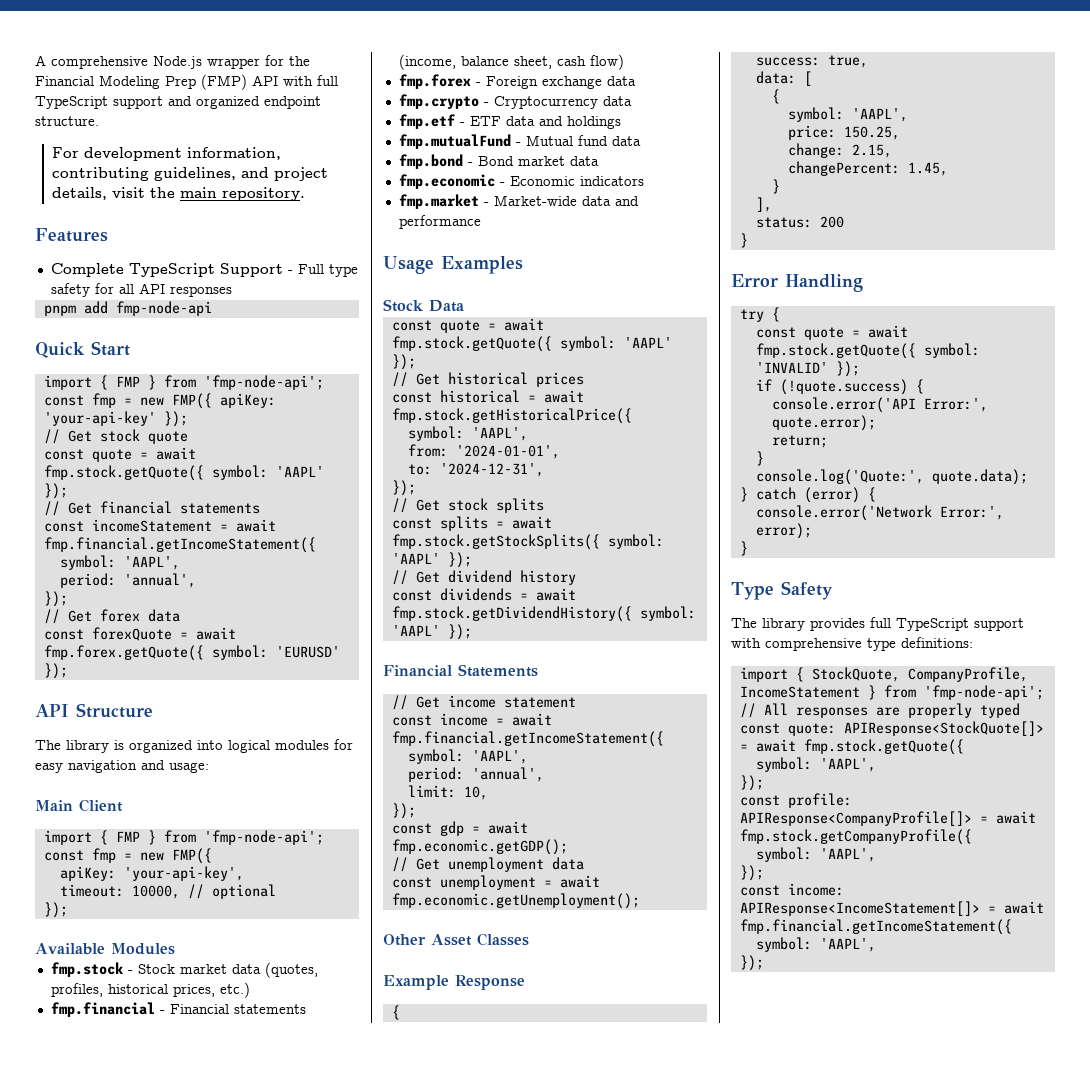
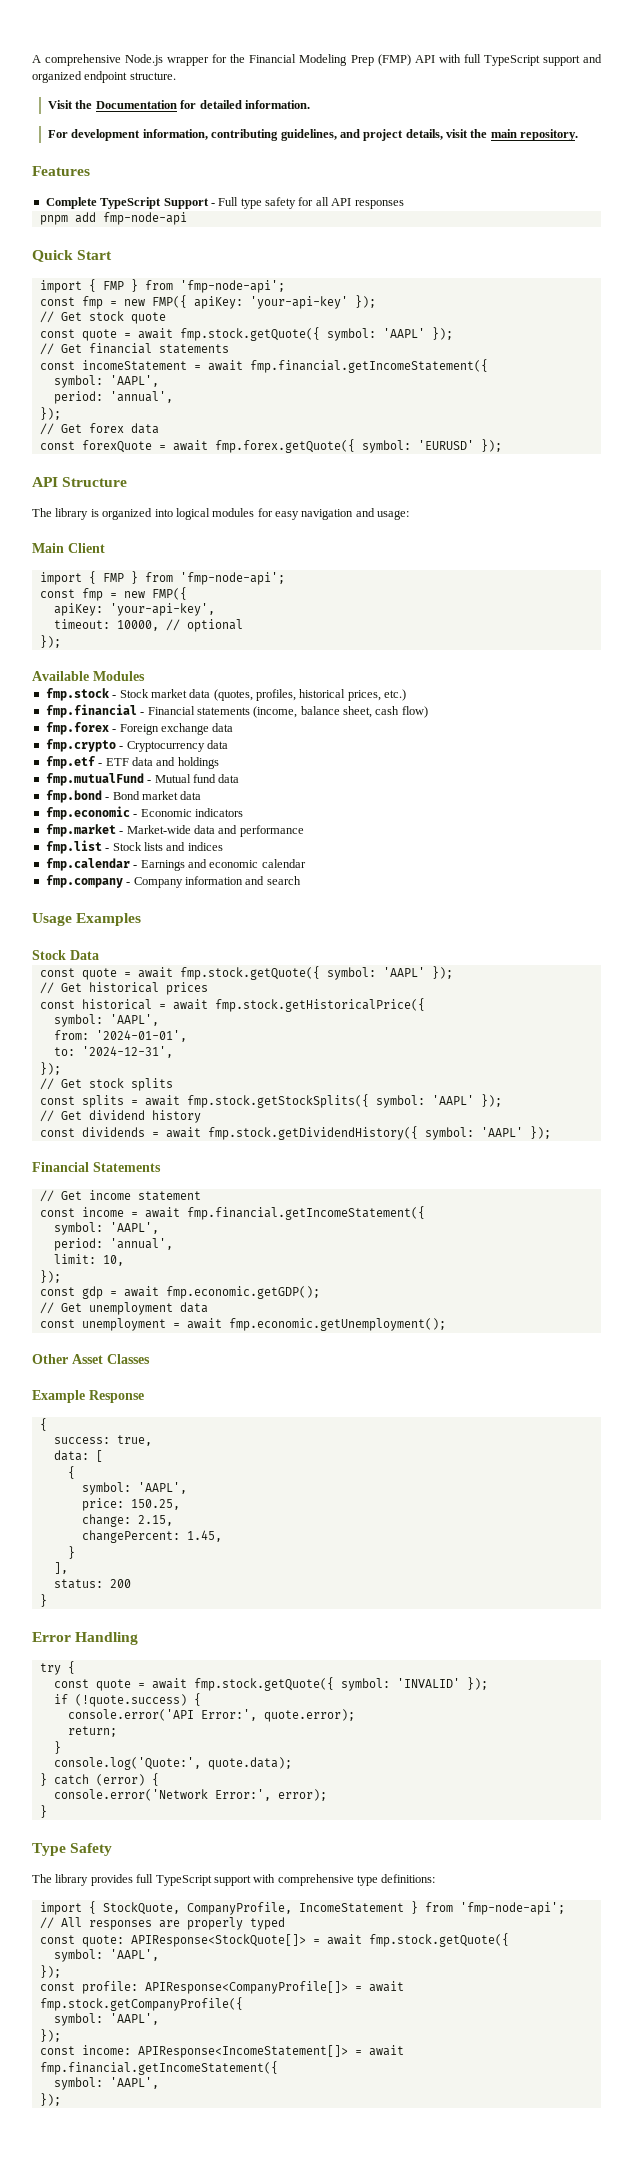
(99, 121) none -> [48,100,310,109] // Visit the Documentation for detailed information.
(481, 222) none -> [45,840,223,854] [45,858,306,871] [45,875,301,888] // fmp.list - Stock lists and indices // fmp.calendar - Earnings and economic calendar // fmp.company - Company information and search

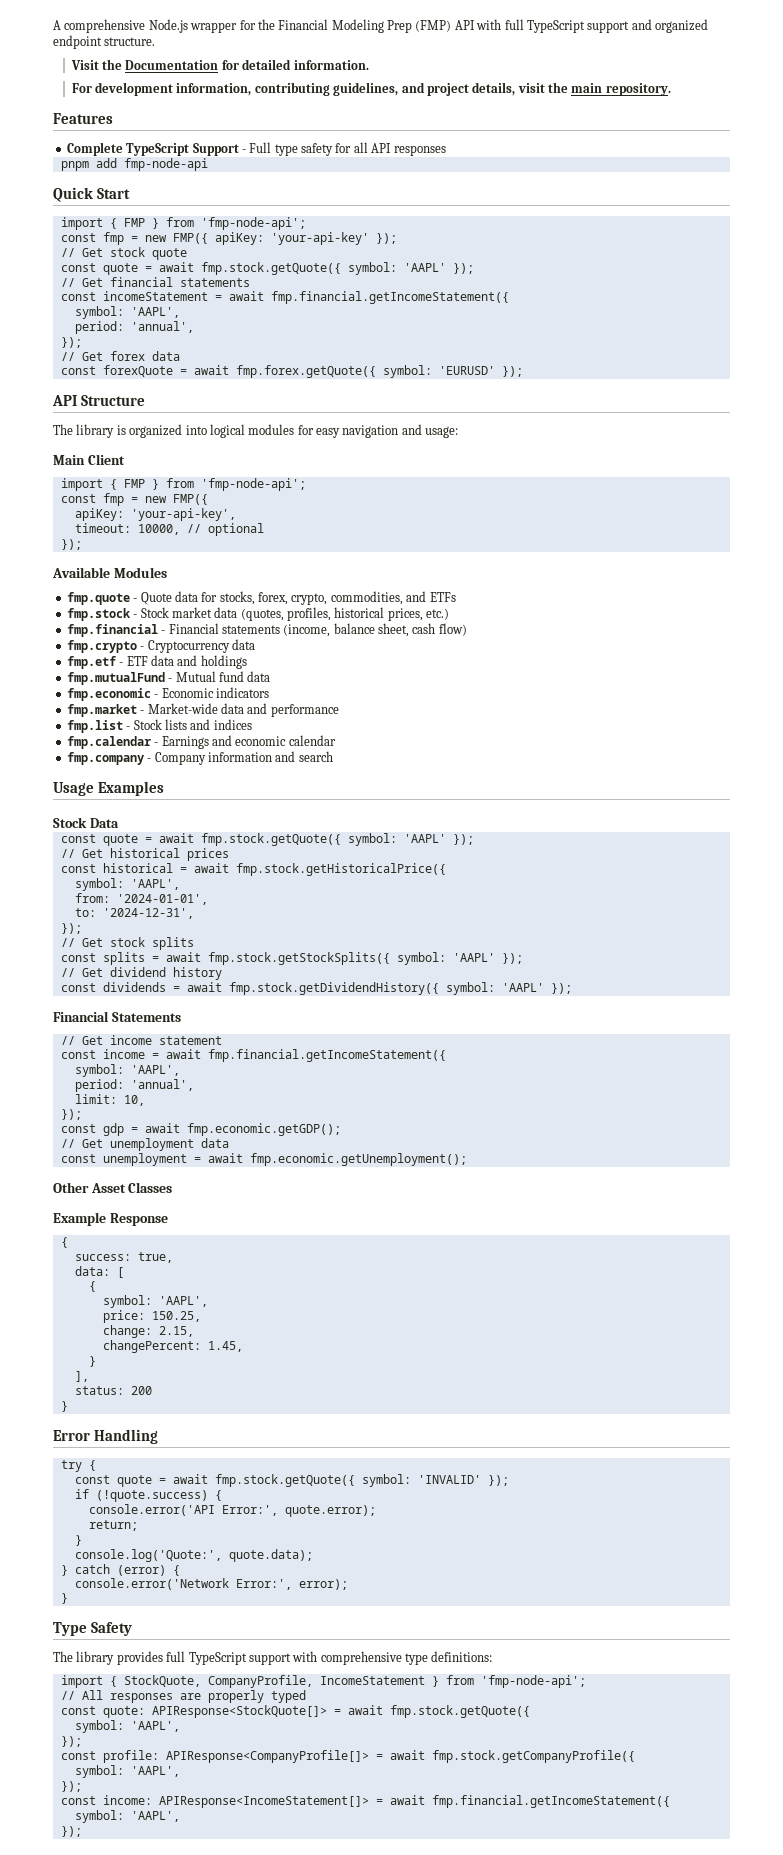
(145, 676) none -> [66,591,456,605] // fmp.quote - Quote data for stocks, forex, crypto, commodities, and ETFs
[45,722,234,735] // fmp.forex - Foreign exchange data -> (467, 629) none
[45,790,202,803] // fmp.bond - Bond market data -> (271, 676) none

